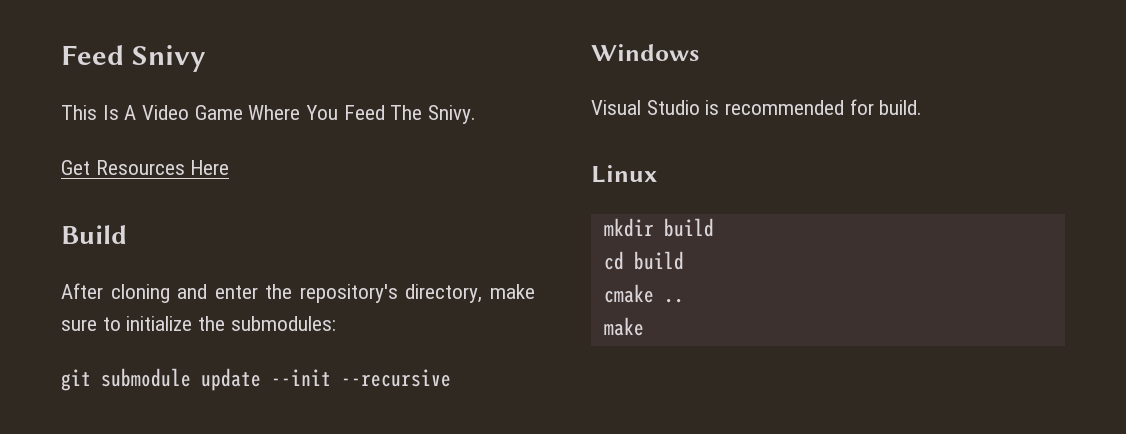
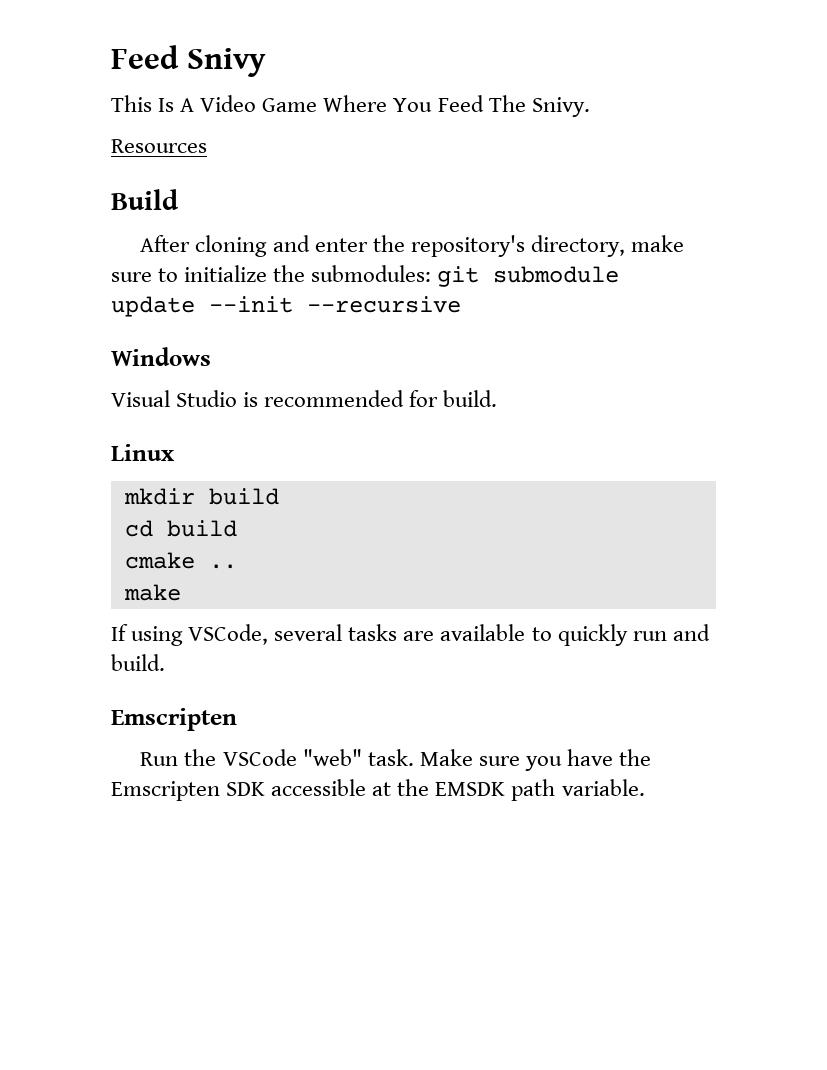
[61,160,90,175] Get -> (590, 107) none
[190,160,230,175] Here -> (207, 146) none
(336, 323) // -> (432, 273) none
(644, 326) none -> [111,624,710,646] [111,654,165,671] [111,708,237,731] [140,749,652,771] [111,779,645,801] // If using VSCode, several tasks are available to quickly run and build. // Emscripten // Run the VSCode "web" task. Make sure you have the Emscripten SDK accessible at the EMSDK path variable.

